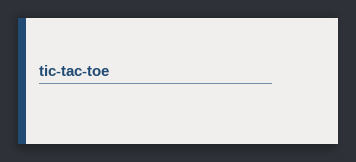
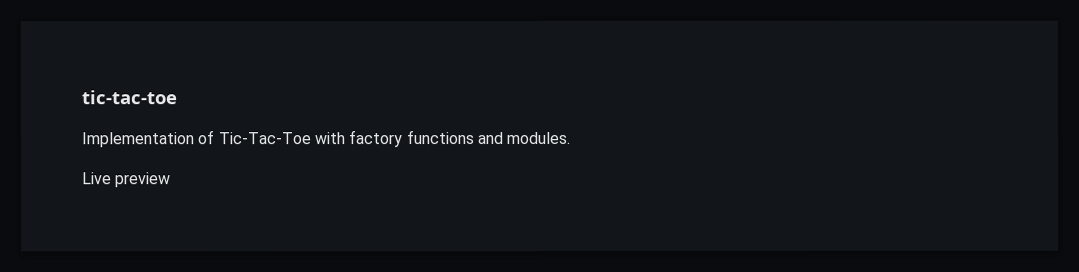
(109, 70) none -> [81,130,572,148] [82,172,172,188] // Implementation of Tic-Tac-Toe with factory functions and modules. // Live preview

